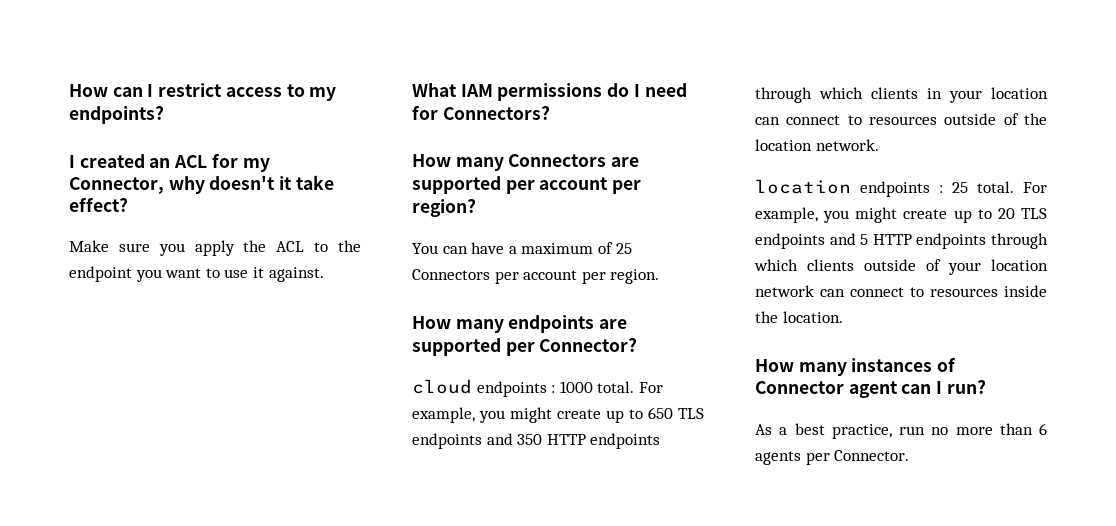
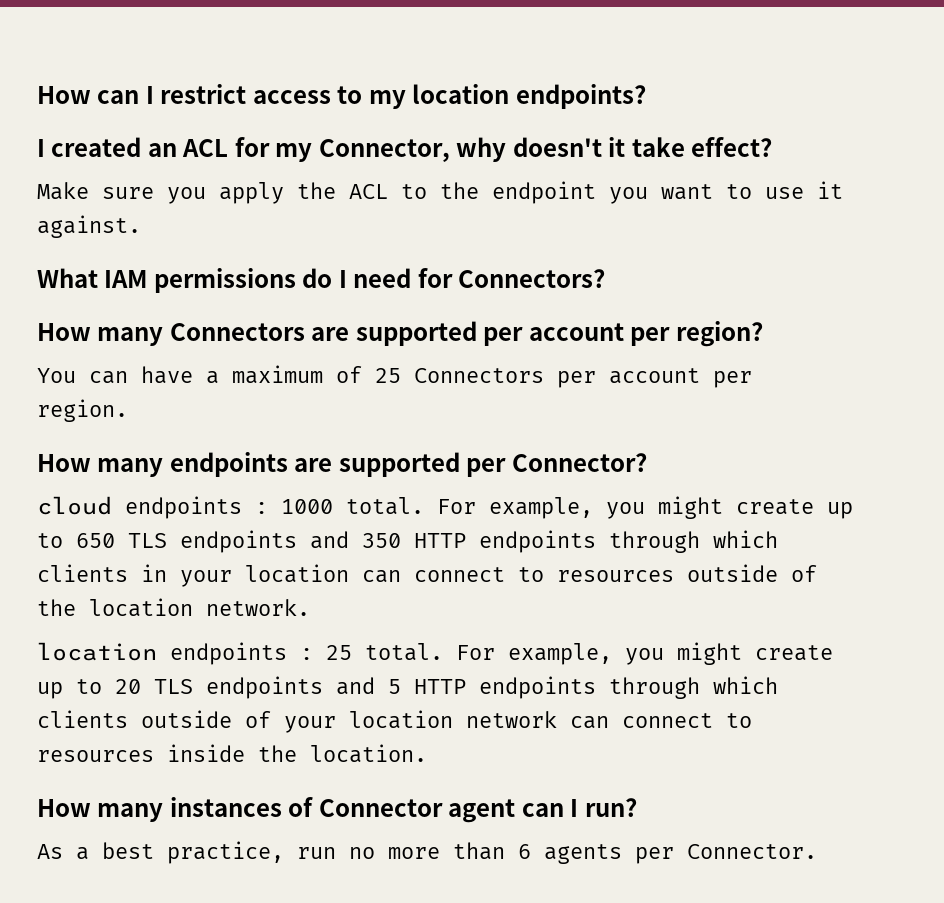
(337, 94) none -> [412,84,510,104] location

